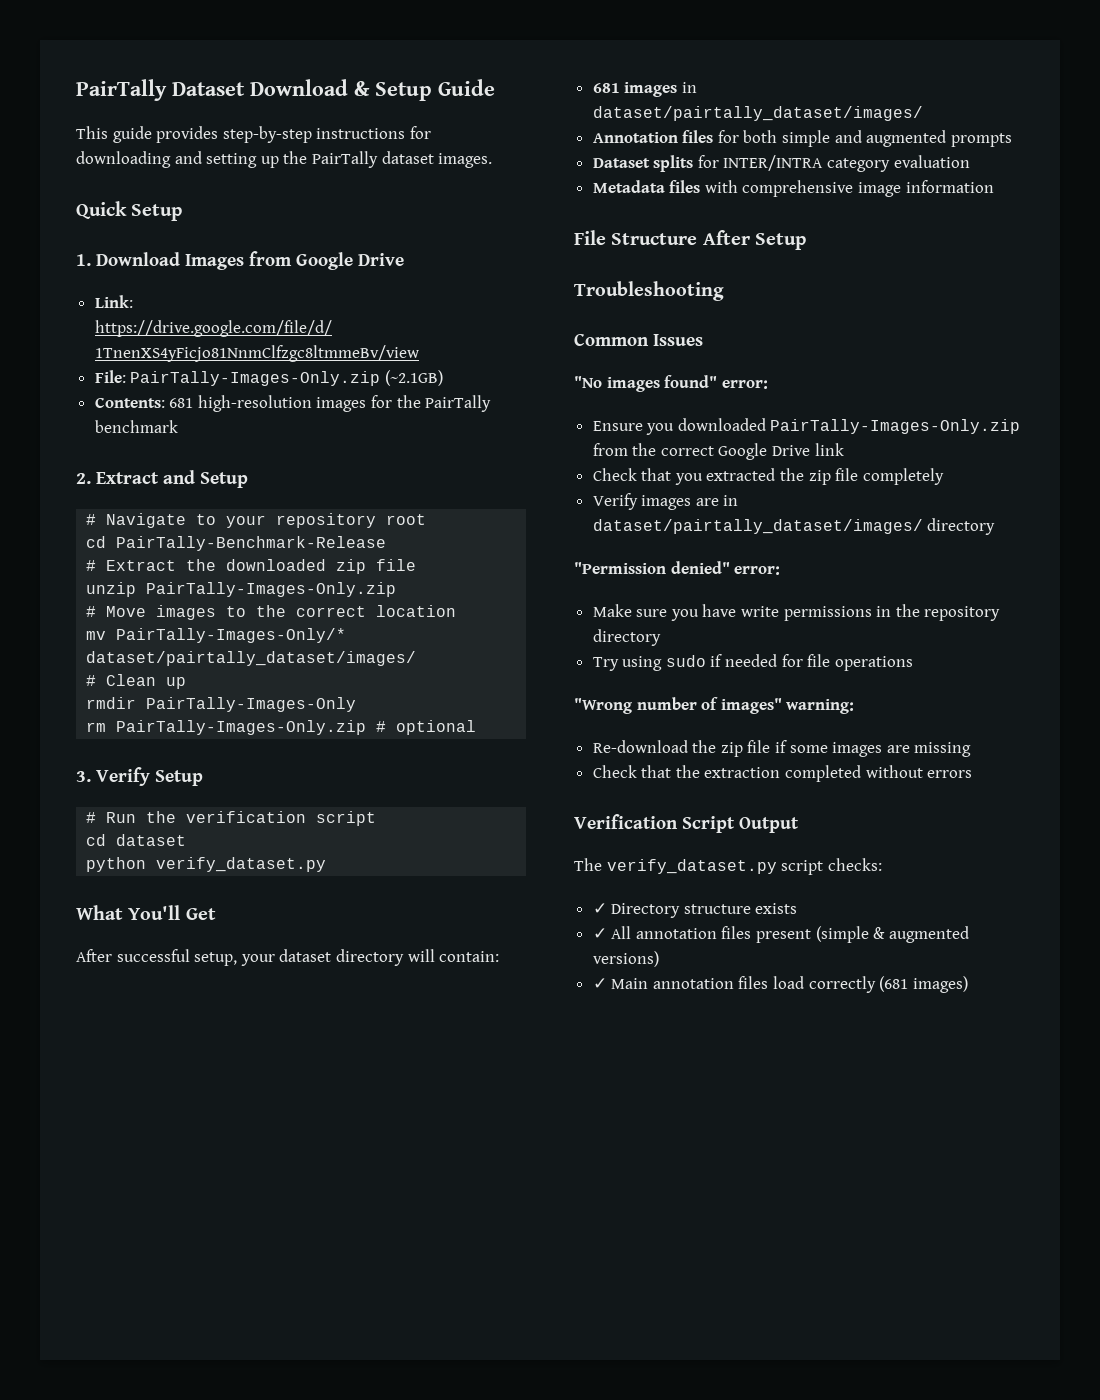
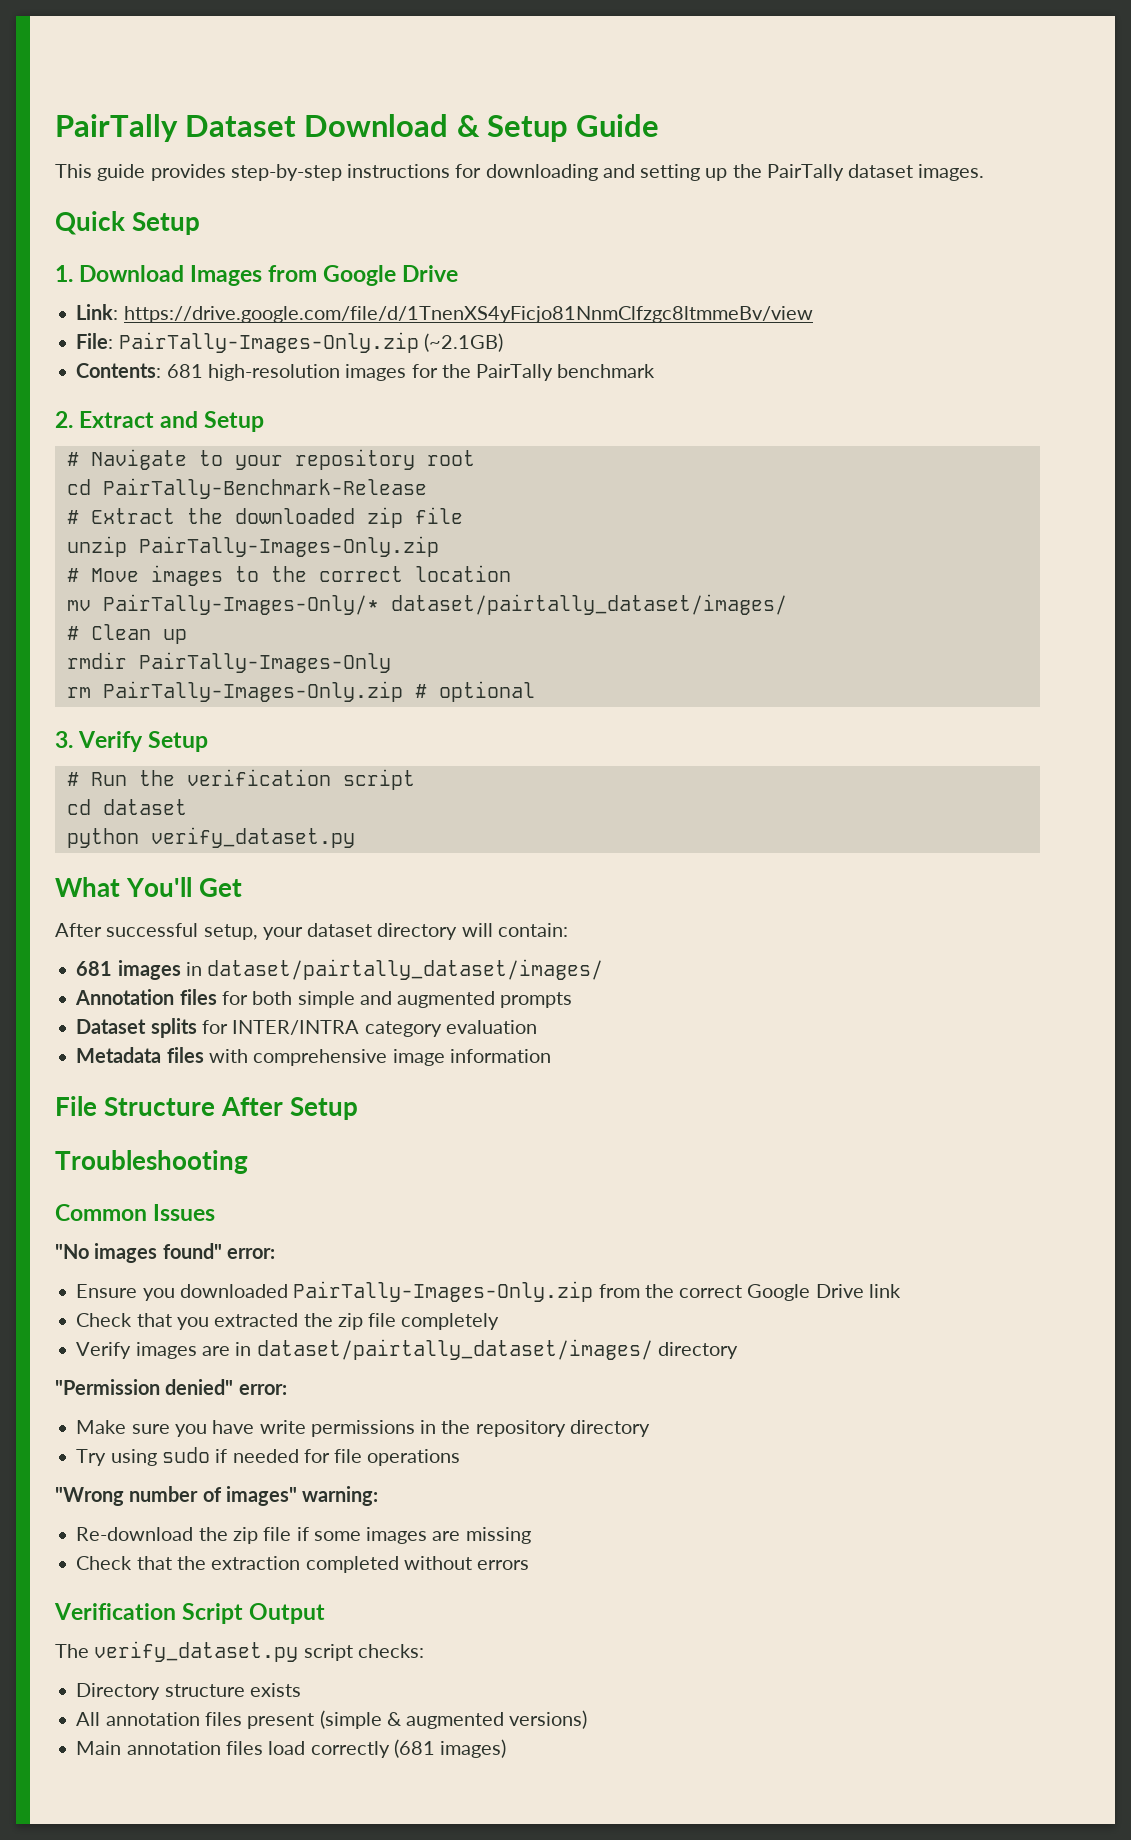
[592,903,607,914] ✓ -> (424, 1651) none
[592,928,607,939] ✓ -> (301, 1690) none
[592,978,607,989] ✓ -> (588, 1719) none

